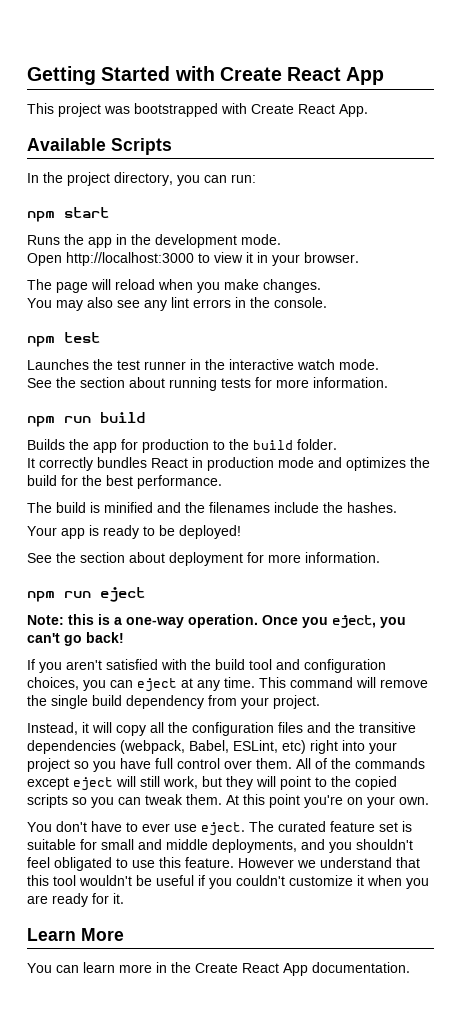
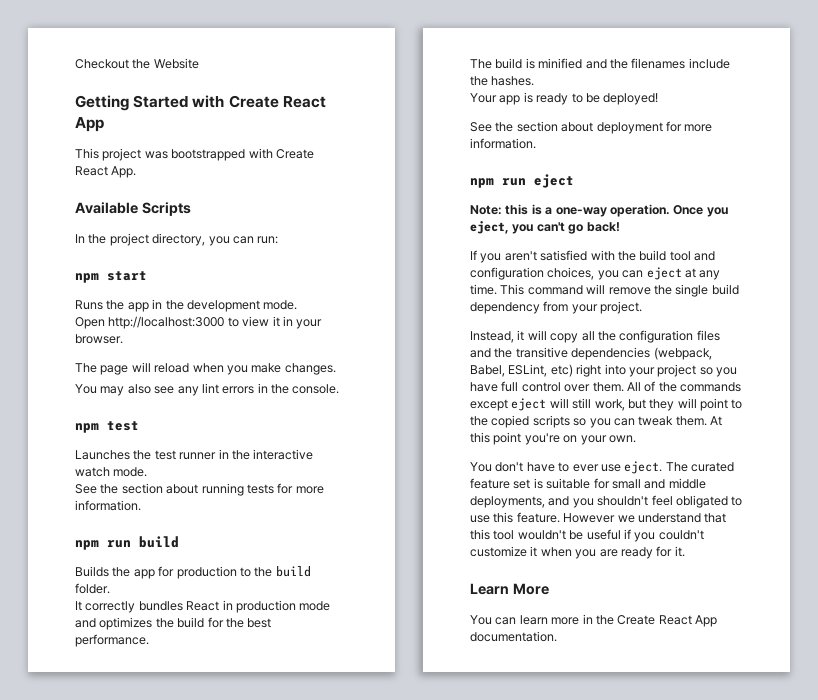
(27, 75) none -> [75,58,199,69] Checkout the Website //

